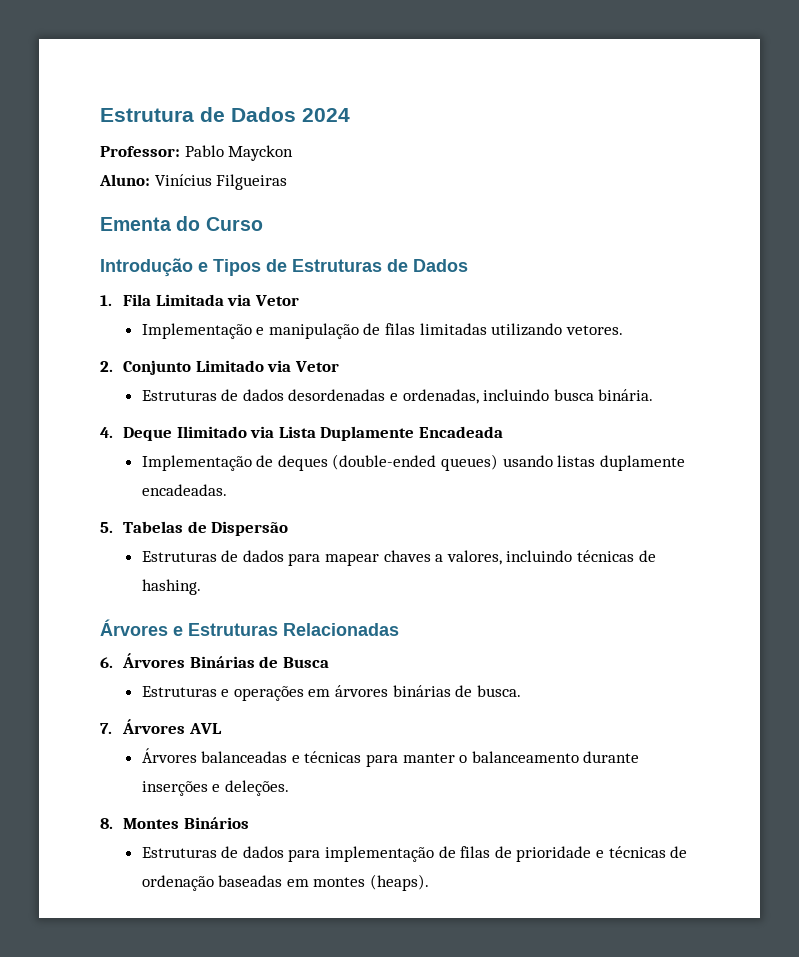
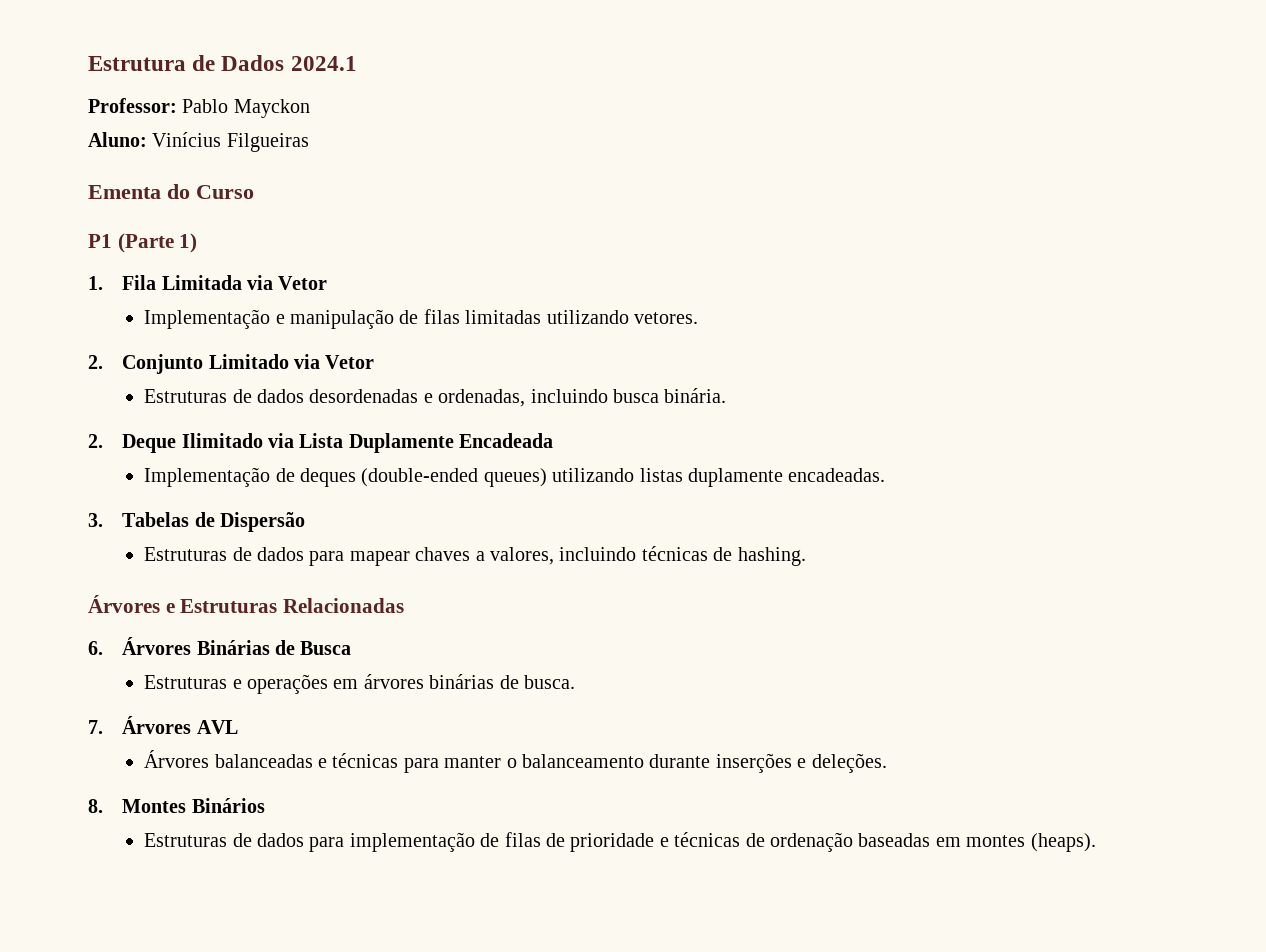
[302,108,350,122] 2024 -> [290,56,357,71] 2024.1
[100,258,468,277] Introdução e Tipos de Estruturas de Dados -> [88,233,198,253] P1 (Parte 1)
[100,427,113,438] 4. -> [88,434,103,448] 2.
[502,455,553,467] usando -> [552,468,635,482] utilizando
[100,522,113,533] 5. -> [88,513,103,527] 3.

